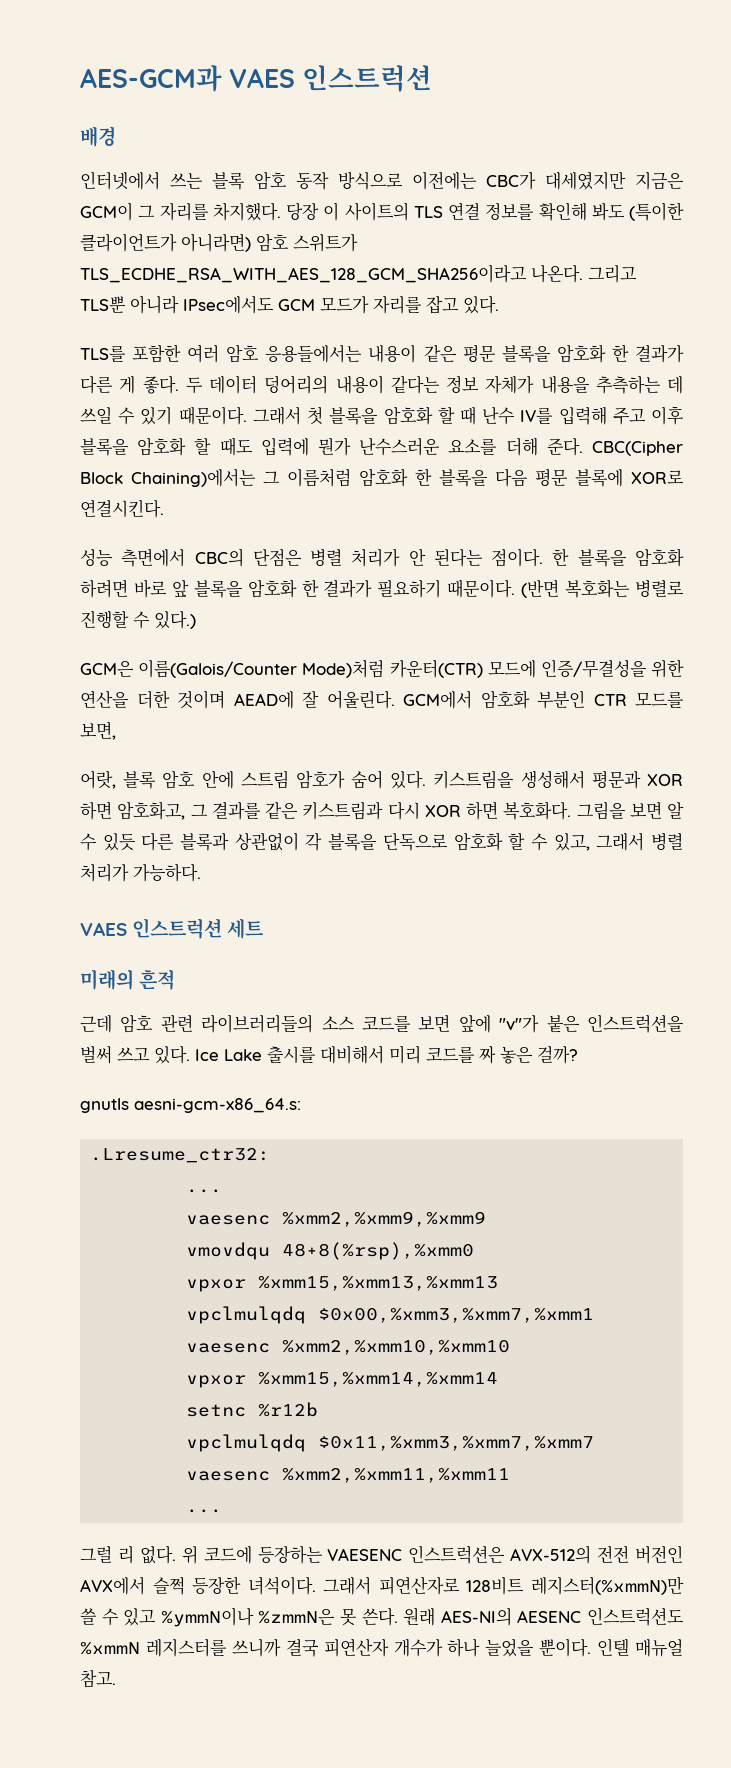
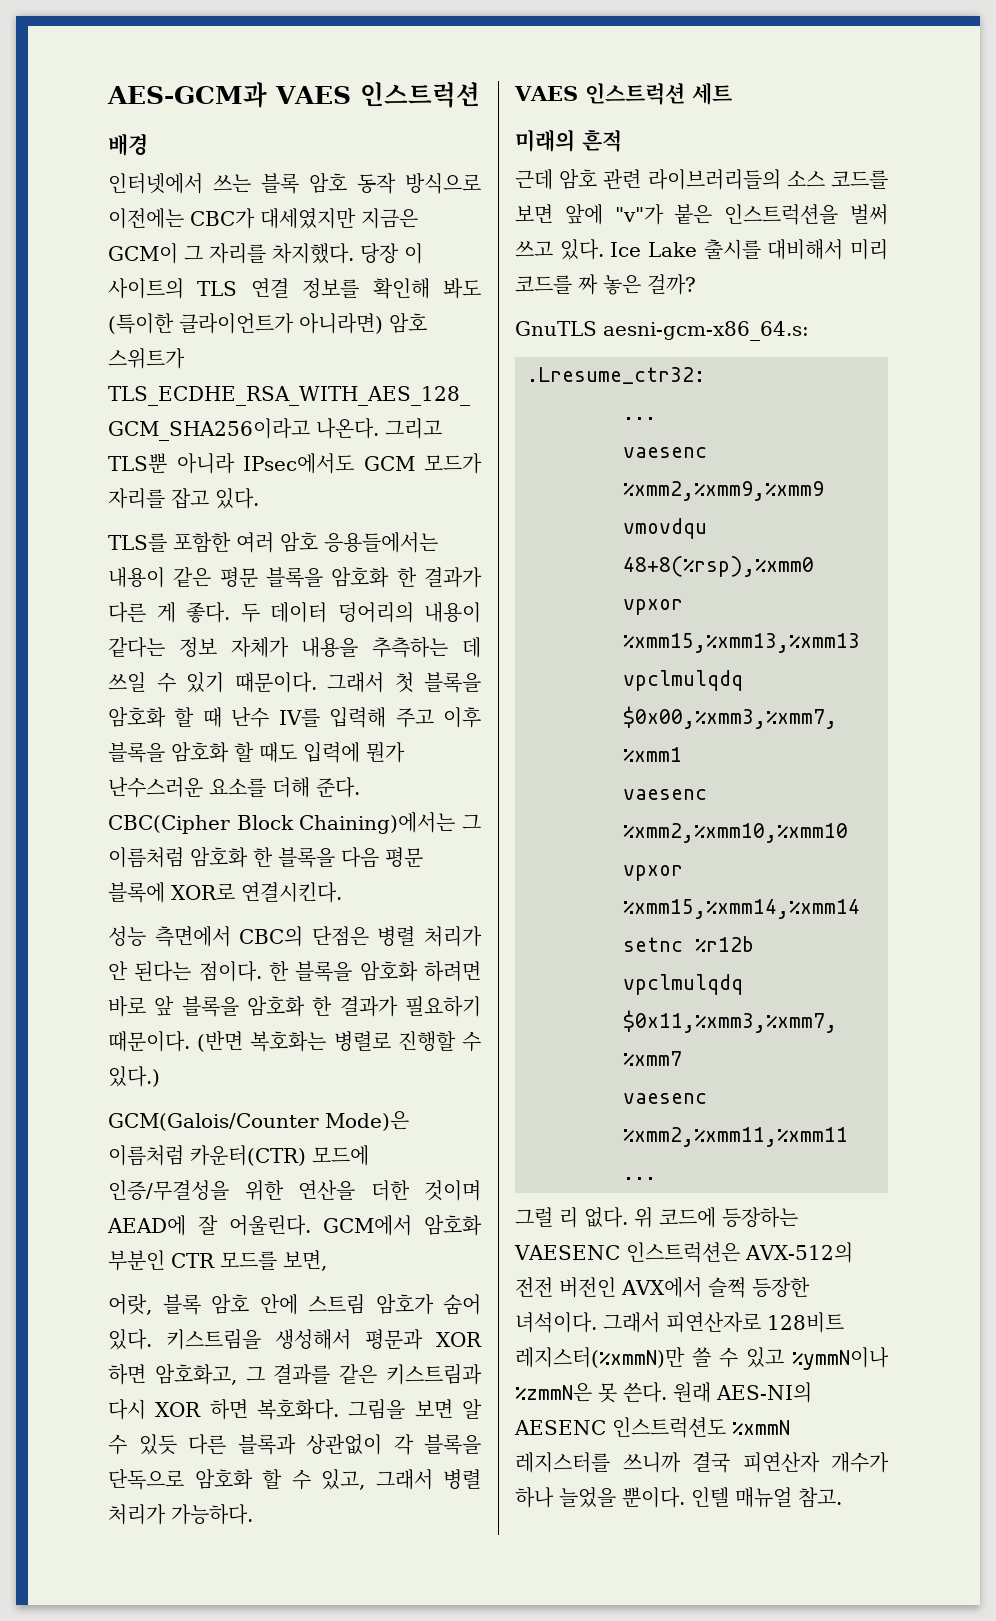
[80,659,385,678] GCM은 이름(Galois/Counter Mode)처럼 -> [108,1111,409,1131] [108,1145,184,1166] GCM(Galois/Counter Mode)은 이름처럼
[80,1098,129,1113] gnutls -> [515,321,597,336] GnuTLS

